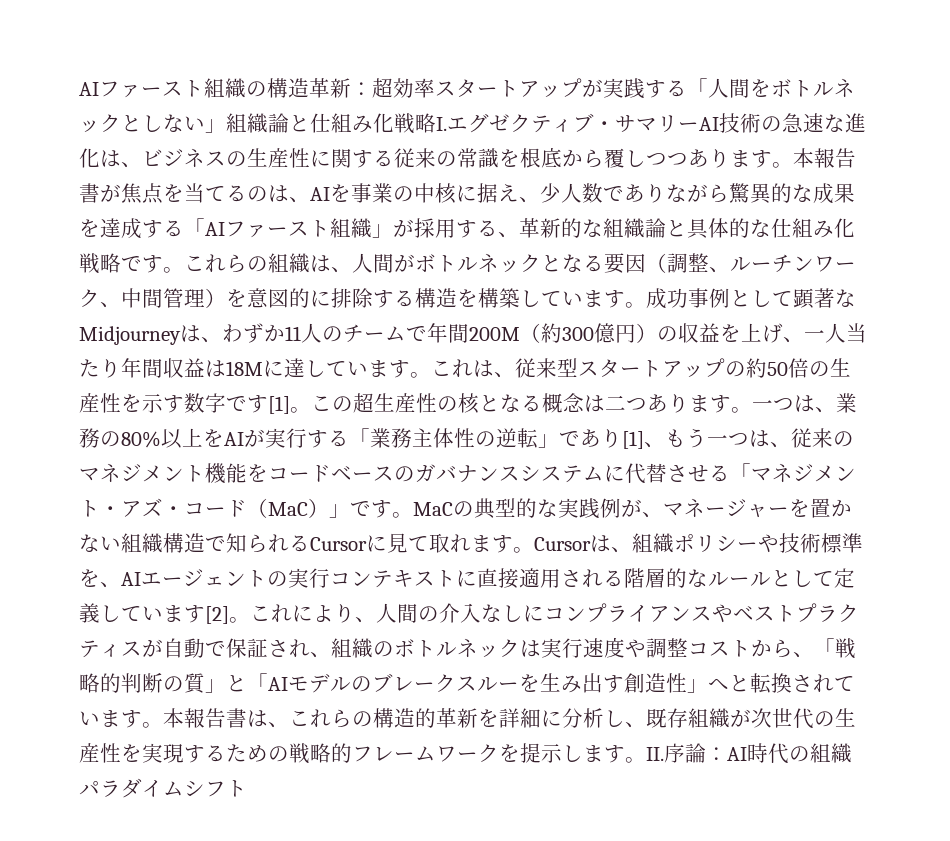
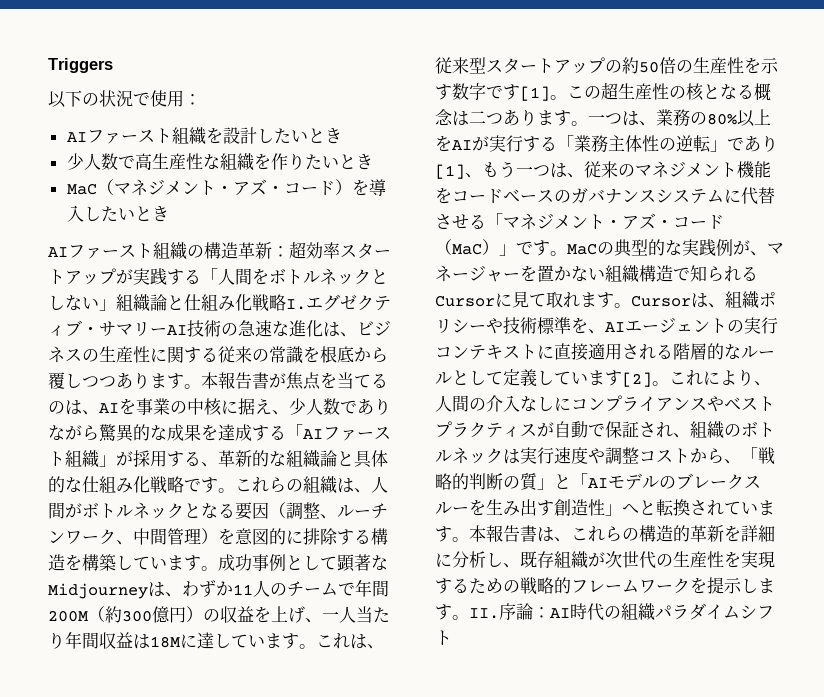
(79, 89) none -> [48,58,113,73] [48,90,201,108] [66,127,342,144] [66,153,373,170] [66,179,386,196] [66,205,169,222] Triggers // 以下の状況で使用： // AIファースト組織を設計したいとき // 少人数で高生産性な組織を作りたいとき // MaC（マネジメント・アズ・コード）を導入したいとき //

